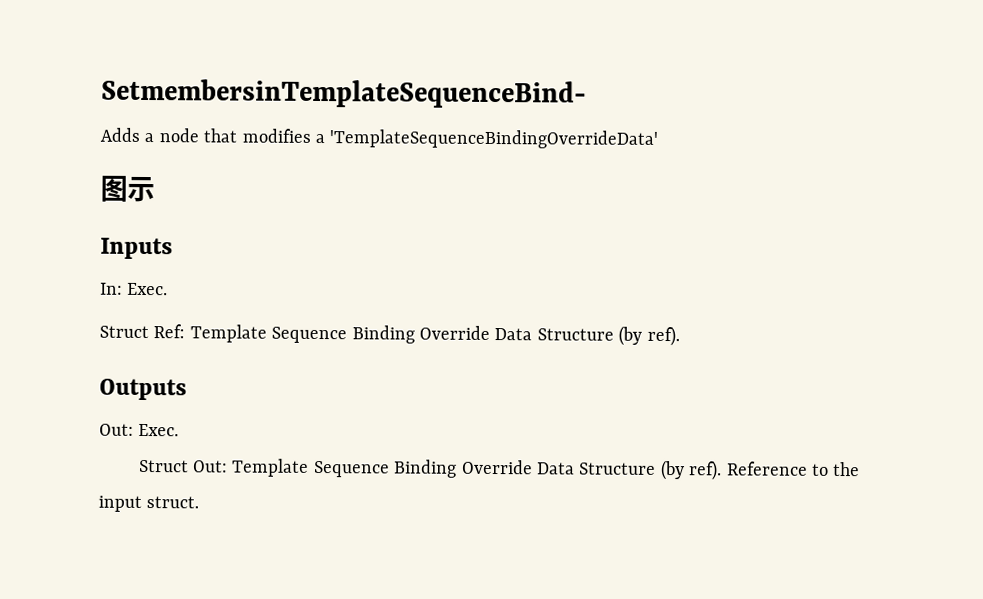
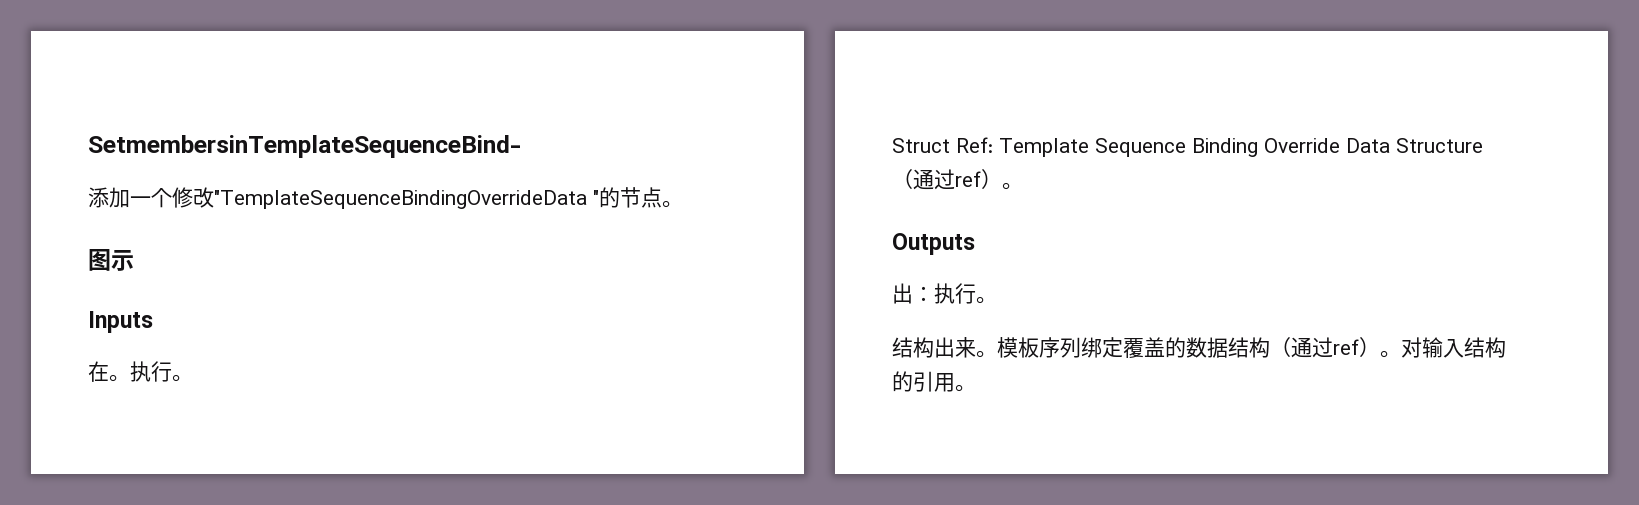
[100,127,659,149] Adds a node that modifies a 'TemplateSequenceBindingOverrideData' -> [88,187,683,209] 添加一个修改"TemplateSequenceBindingOverrideData "的节点。
[100,282,169,296] In: Exec. -> [88,361,193,382] 在。执行。
[618,325,680,347] [99,378,187,401] [99,423,180,437] [138,458,861,481] [98,495,200,512] (by ref). // Outputs // Out: Exec. // Struct Out: Template Sequence Binding Override Data Structure (by ref). Reference to the input struct. -> [892,169,1023,190] [892,233,975,255] [892,283,997,304] [892,337,1506,358] [892,371,976,392] （通过ref）。 // Outputs // 出：执行。 // 结构出来。模板序列绑定覆盖的数据结构（通过ref）。对输入结构的引用。

